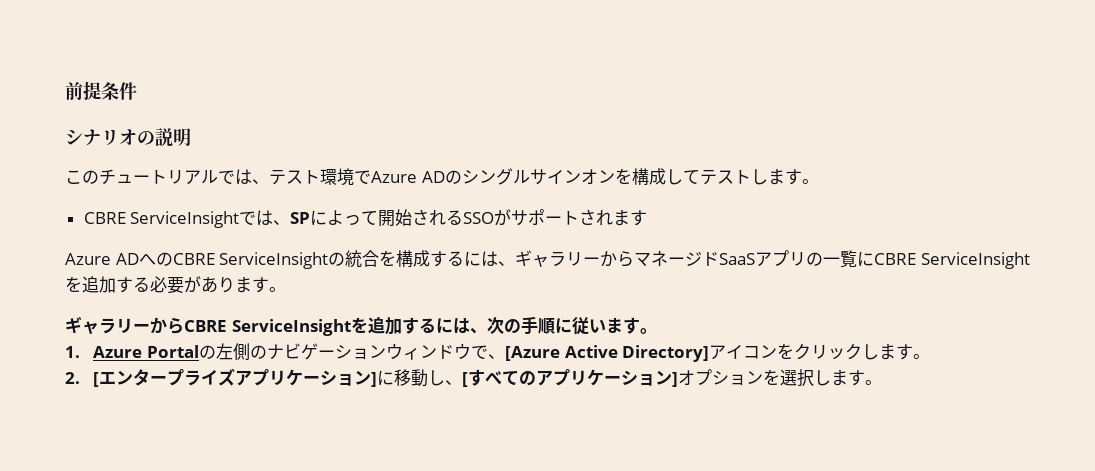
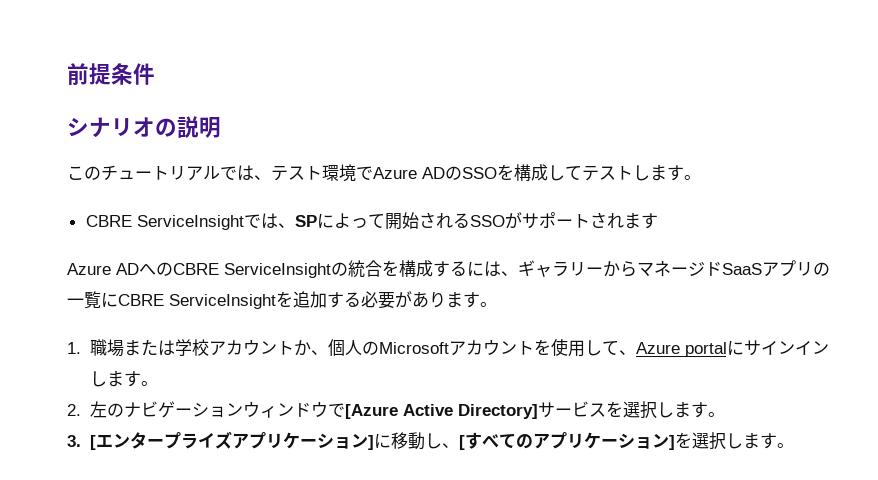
[461,168,615,185] シングルサインオン -> [462,167,497,179] SSO
[65,316,657,336] [65,343,250,360] ギャラリーからCBRE ServiceInsightを追加するには、次の手順に従います。 // 1. Azure Portalの左側 -> [67,338,829,357] [89,371,158,387] [67,401,107,418] 1.職場または学校アカウントか、個人のMicrosoftアカウントを使用して、Azure portalにサインインします。 // 2.左
[487,354,505,359] 、 -> (345, 410) none
[709,343,931,360] [65,372,80,384] アイコンをクリックします。 // 2. -> [537,401,725,419] [67,435,81,447] サービスを選択します。 // 3.
[678,369,764,386] オプション -> (675, 442) none

